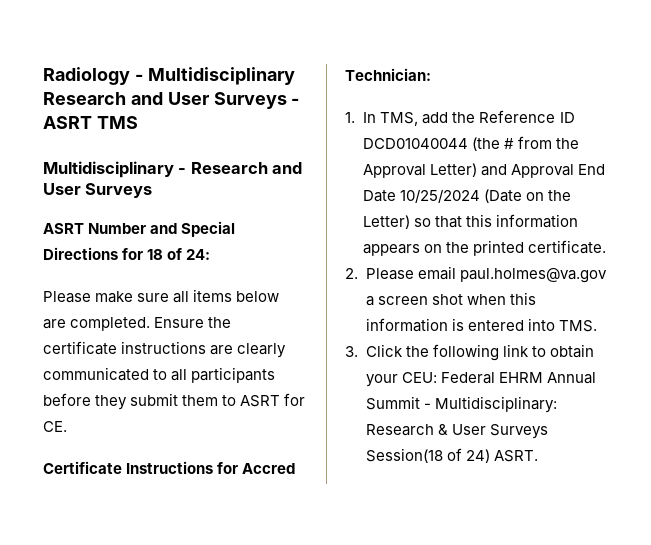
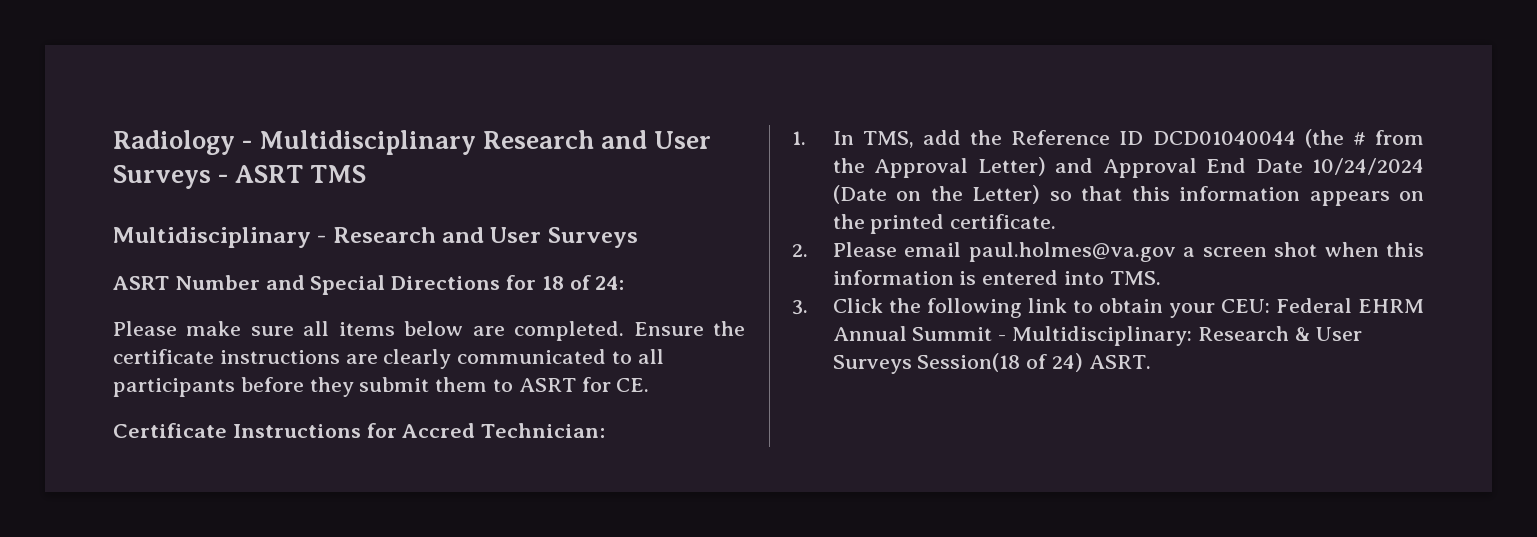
[400,189,481,203] 10/25/2024 -> [1312,158,1424,175] 10/24/2024

